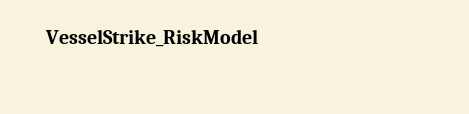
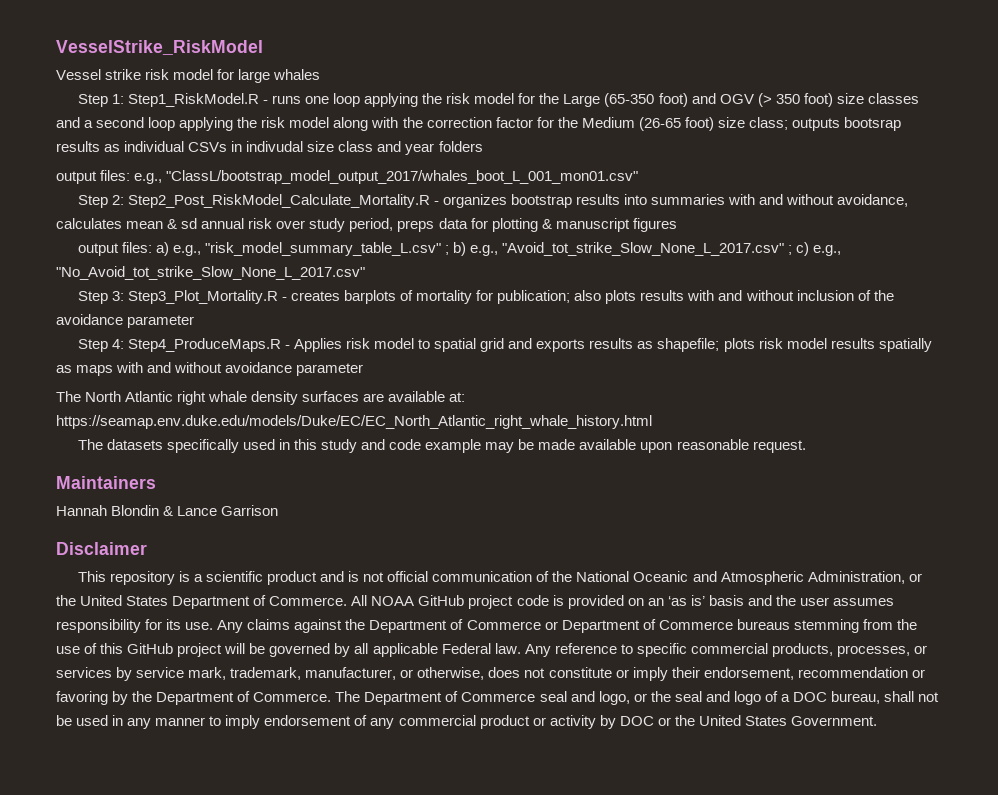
(258, 38) none -> [56,69,321,83] [77,93,919,107] [56,117,902,131] [56,141,483,155] [56,170,639,184] [77,194,909,208] [56,218,677,232] [77,242,842,256] [56,266,365,280] [77,290,894,304] [56,314,195,328] [77,338,932,352] [56,362,364,376] [56,391,466,405] [56,415,652,429] [77,439,806,453] [56,476,156,489] [56,505,279,516] [56,542,147,555] [77,571,922,585] [56,595,895,609] [56,619,917,633] [56,643,927,657] [56,667,925,681] [56,691,940,705] [56,715,877,729] // Vessel strike risk model for large whales // Step 1: Step1_RiskModel.R - runs one loop applying the risk model for the Large (65-350 foot) and OGV (> 350 foot) size classes and a second loop applying the risk model along with the correction factor for the Medium (26-65 foot) size class; outputs bootsrap results as individual CSVs in indivudal size class and year folders // output files: e.g., "ClassL/bootstrap_model_output_2017/whales_boot_L_001_mon01.csv" // Step 2: Step2_Post_RiskModel_Calculate_Mortality.R - organizes bootstrap results into summaries with and without avoidance, calculates mean & sd annual risk over study period, preps data for plotting & manuscript figures // output files: a) e.g., "risk_model_summary_table_L.csv" ; b) e.g., "Avoid_tot_strike_Slow_None_L_2017.csv" ; c) e.g., "No_Avoid_tot_strike_Slow_None_L_2017.csv" // Step 3: Step3_Plot_Mortality.R - creates barplots of mortality for publication; also plots results with and without inclusion of the avoidance parameter // Step 4: Step4_ProduceMaps.R - Applies risk model to spatial grid and exports results as shapefile; plots risk model results spatially as maps with and without avoidance parameter // The North Atlantic right whale density surfaces are available at: https://seamap.env.duke.edu/models/Duke/EC/EC_North_Atlantic_right_whale_history.html // The datasets specifically used in this study and code example may be made available upon reasonable request. // Maintainers // Hannah Blondin & Lance Garrison // Disclaimer // This repository is a scientific product and is not official communication of the National Oceanic and Atmospheric Administration, or the United States Department of Commerce. All NOAA GitHub project code is provided on an ‘as is’ basis and the user assumes responsibility for its use. Any claims against the Department of Commerce or Department of Commerce bureaus stemming from the use of this GitHub project will be governed by all applicable Federal law. Any reference to specific commercial products, processes, or services by service mark, trademark, manufacturer, or otherwise, does not constitute or imply their endorsement, recommendation or favoring by the Department of Commerce. The Department of Commerce seal and logo, or the seal and logo of a DOC bureau, shall not be used in any manner to imply endorsement of any commercial product or activity by DOC or the United States Government.

